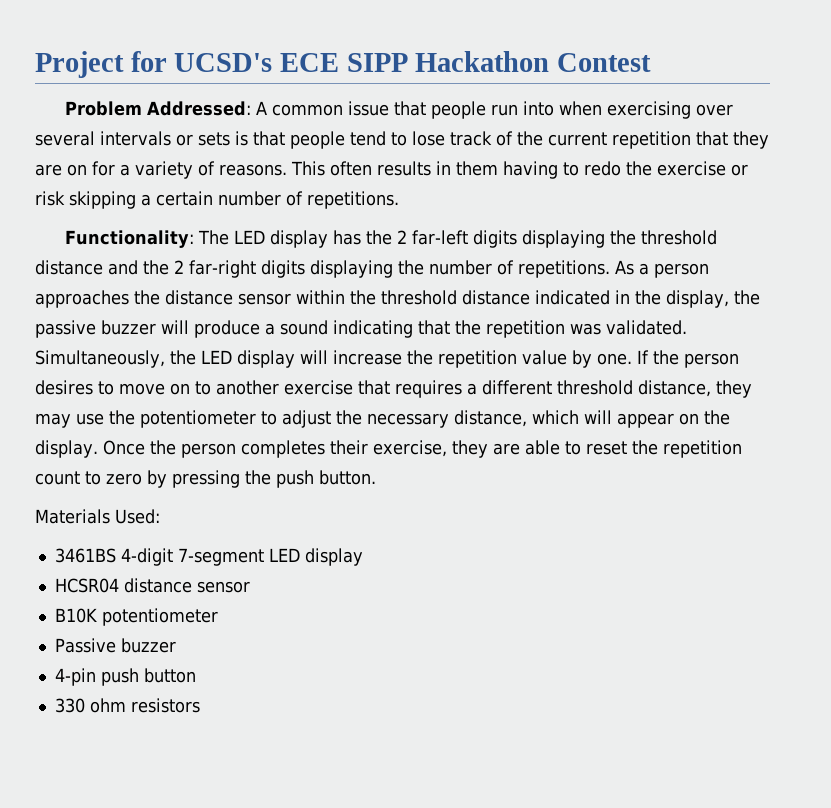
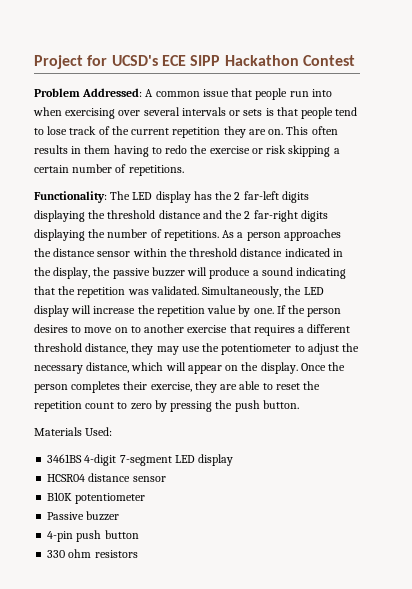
[696,131,769,149] [35,161,287,179] that they are on for a variety of reasons. -> [223,126,284,138] they are on.

